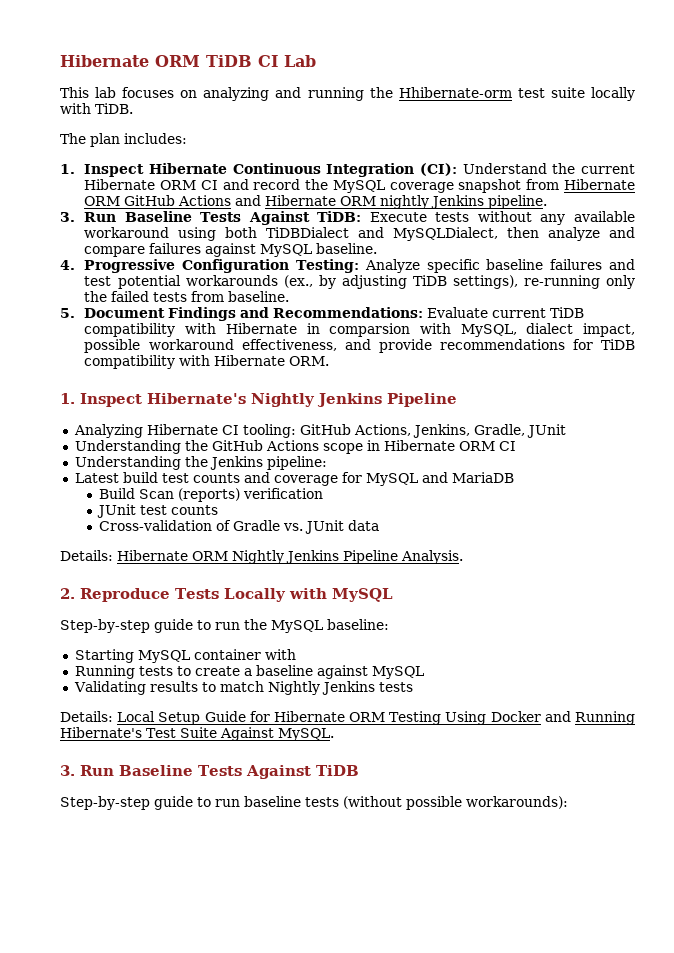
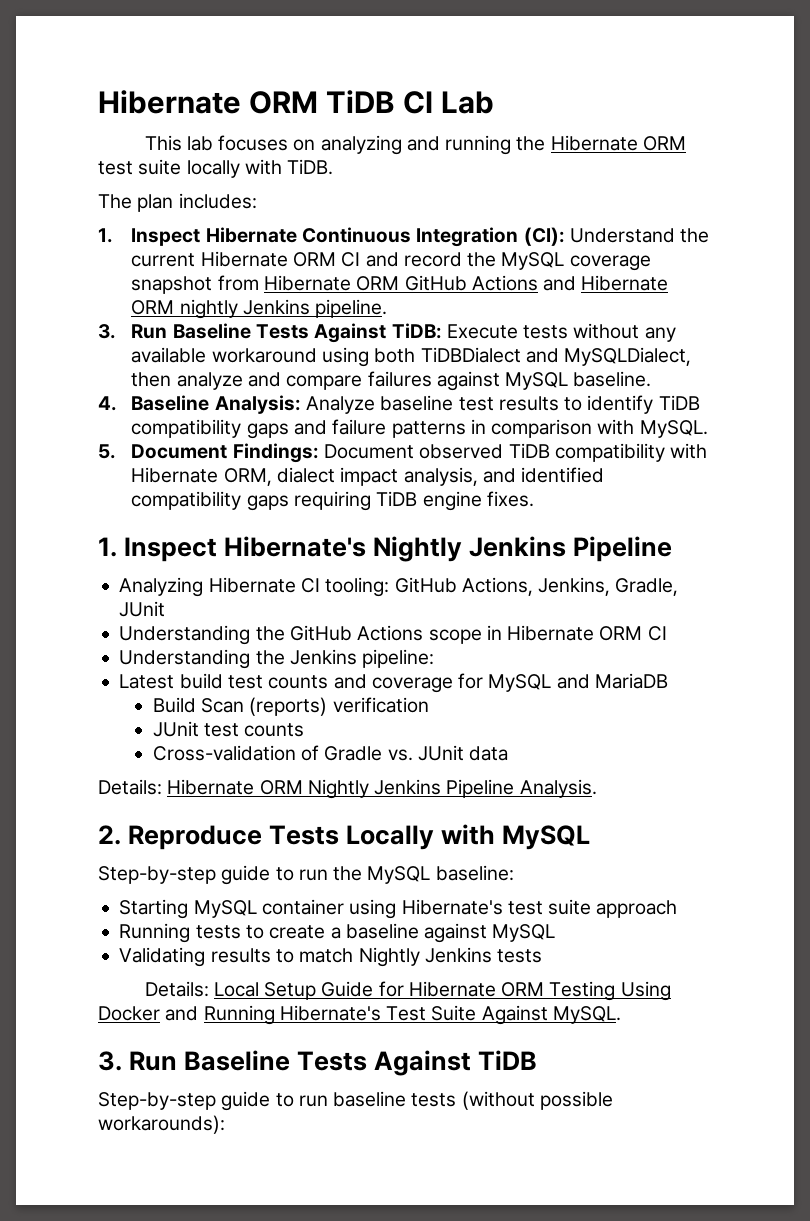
[398,87,512,98] Hhibernate-orm -> [550,135,686,151] Hibernate ORM
[84,259,635,273] [84,275,635,289] [84,291,290,302] [60,307,585,321] [84,323,635,337] [84,339,635,353] [84,355,330,369] Progressive Configuration Testing: Analyze specific baseline failures and test potential workarounds (ex., by adjusting TiDB settings), re-running only the failed tests from baseline. // 5. Document Findings and Recommendations: Evaluate current TiDB compatibility with Hibernate in comparsion with MySQL, dialect impact, possible workaround effectiveness, and provide recommendations for TiDB compatibility with Hibernate ORM. -> [131,395,700,414] [131,419,708,439] [98,443,708,463] [131,467,605,486] [131,491,534,511] Baseline Analysis: Analyze baseline test results to identify TiDB compatibility gaps and failure patterns in comparison with MySQL. // 5. Document Findings: Document observed TiDB compatibility with Hibernate ORM, dialect impact analysis, and identified compatibility gaps requiring TiDB engine fixes.
[264,649,296,660] with -> [349,899,678,919] using Hibernate's test suite approach

